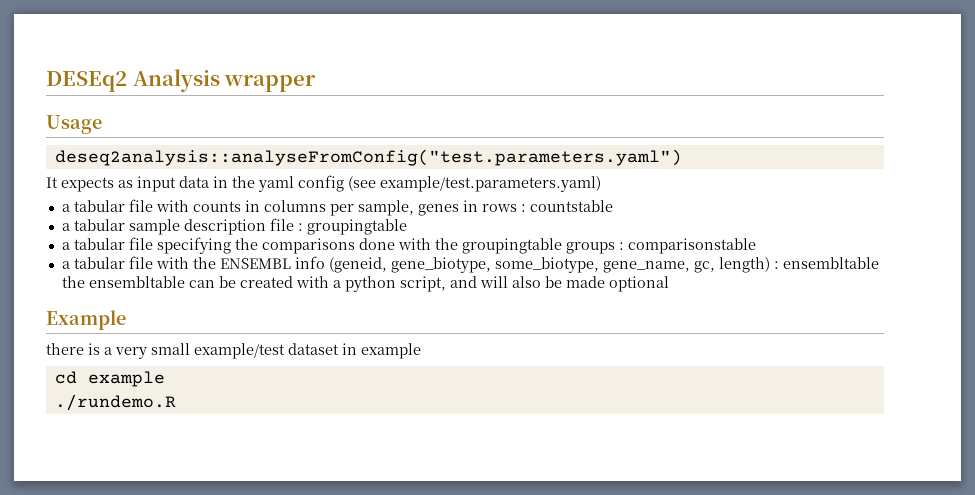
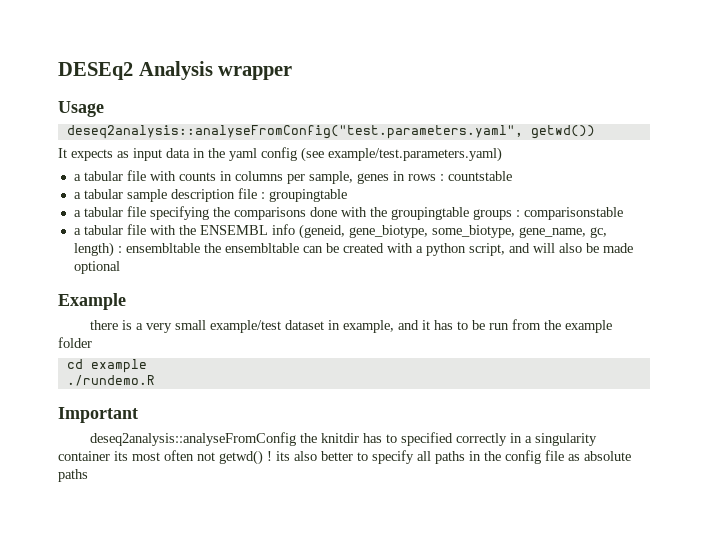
[54,149,682,166] deseq2analysis::analyseFromConfig("test.parameters.yaml") -> [66,125,595,139] deseq2analysis::analyseFromConfig("test.parameters.yaml", getwd())
[361,343,421,359] example -> [343,319,613,333] [58,337,92,348] example, and it has to be run from the example folder
(176, 402) none -> [58,407,138,423] [90,432,598,446] [58,450,631,465] [58,469,88,482] // Important // deseq2analysis::analyseFromConfig the knitdir has to specified correctly in a singularity container its most often not getwd() ! its also better to specify all paths in the config file as absolute paths

